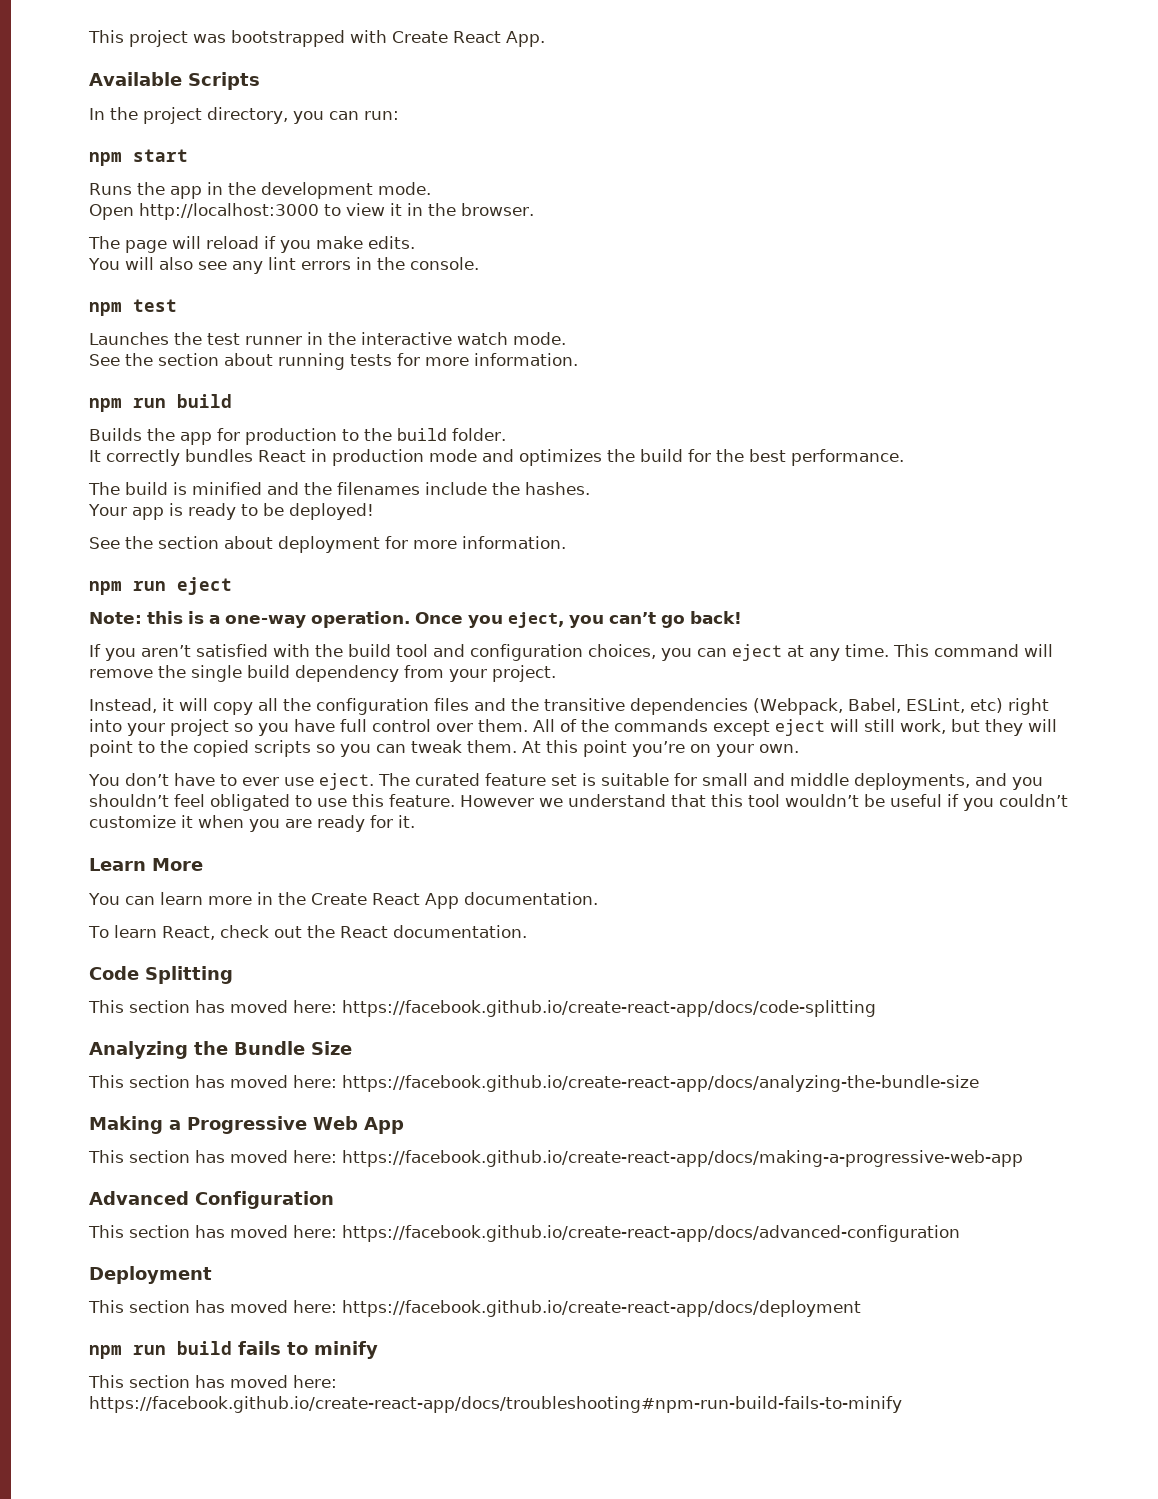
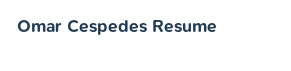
[88,30,545,47] [89,72,260,90] [89,107,399,124] [89,149,188,166] [89,182,431,199] [89,203,534,220] [88,236,415,253] [88,257,479,274] [89,299,177,316] [89,332,566,345] [89,353,578,370] [89,394,232,412] [89,428,506,445] [89,449,904,466] [88,482,590,495] [88,503,374,520] [89,536,566,553] [89,577,232,595] [89,611,742,628] [89,644,1053,661] [89,665,556,682] [89,698,1049,715] [89,719,1057,736] [89,740,799,757] [88,773,1043,790] [89,794,1068,811] [89,815,415,832] [89,858,203,871] [88,892,598,909] [88,925,527,940] [89,966,233,984] [88,1000,876,1017] [89,1041,352,1059] [88,1075,979,1092] [89,1116,404,1134] [88,1150,1023,1167] [89,1191,334,1209] [88,1225,960,1242] [89,1266,212,1284] [88,1300,861,1317] [89,1341,378,1359] [88,1375,337,1388] [89,1396,902,1413] This project was bootstrapped with Create React App. // Available Scripts // In the project directory, you can run: // npm start // Runs the app in the development mode. // Open http://localhost:3000 to view it in the browser. // The page will reload if you make edits. // You will also see any lint errors in the console. // npm test // Launches the test runner in the interactive watch mode. // See the section about running tests for more information. // npm run build // Builds the app for production to the build folder. // It correctly bundles React in production mode and optimizes the build for the best performance. // The build is minified and the filenames include the hashes. // Your app is ready to be deployed! // See the section about deployment for more information. // npm run eject // Note: this is a one-way operation. Once you eject, you can’t go back! // If you aren’t satisfied with the build tool and configuration choices, you can eject at any time. This command will remove the single build dependency from your project. // Instead, it will copy all the configuration files and the transitive dependencies (Webpack, Babel, ESLint, etc) right into your project so you have full control over them. All of the commands except eject will still work, but they will point to the copied scripts so you can tweak them. At this point you’re on your own. // You don’t have to ever use eject. The curated feature set is suitable for small and middle deployments, and you shouldn’t feel obligated to use this feature. However we understand that this tool wouldn’t be useful if you couldn’t customize it when you are ready for it. // Learn More // You can learn more in the Create React App documentation. // To learn React, check out the React documentation. // Code Splitting // This section has moved here: https://facebook.github.io/create-react-app/docs/code-splitting // Analyzing the Bundle Size // This section has moved here: https://facebook.github.io/create-react-app/docs/analyzing-the-bundle-size // Making a Progressive Web App // This section has moved here: https://facebook.github.io/create-react-app/docs/making-a-progressive-web-app // Advanced Configuration // This section has moved here: https://facebook.github.io/create-react-app/docs/advanced-configuration // Deployment // This section has moved here: https://facebook.github.io/create-react-app/docs/deployment // npm run build fails to minify // This section has moved here: https://facebook.github.io/create-react-app/docs/troubleshooting#npm-run-build-fails-to-minify -> [17,19,217,35] Omar Cespedes Resume

